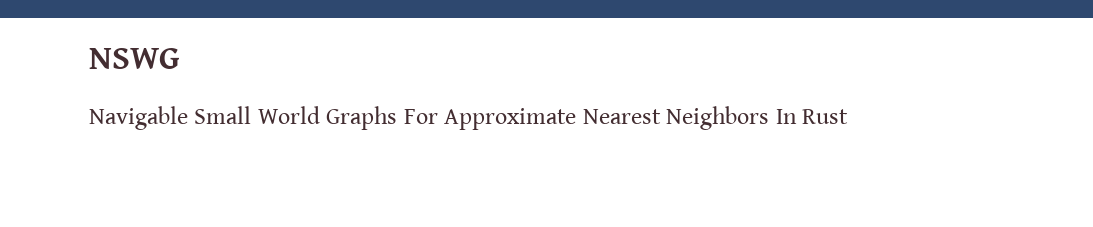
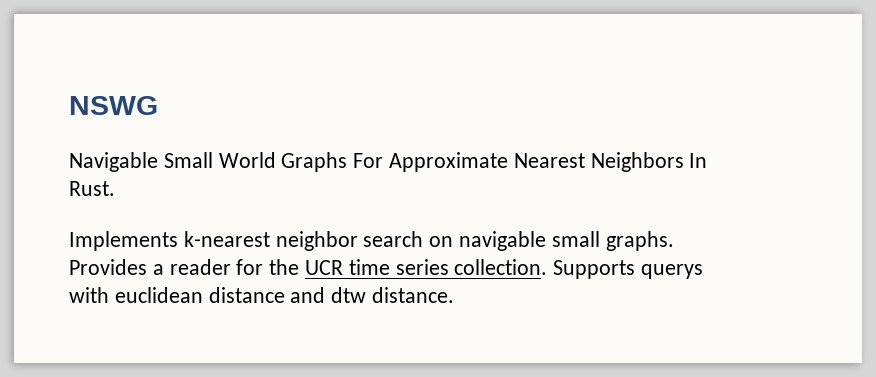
[802,109,849,124] Rust -> [69,181,115,196] [69,231,674,251] [69,259,704,279] [69,287,455,303] Rust. // Implements k-nearest neighbor search on navigable small graphs. Provides a reader for the UCR time series collection. Supports querys with euclidean distance and dtw distance.

